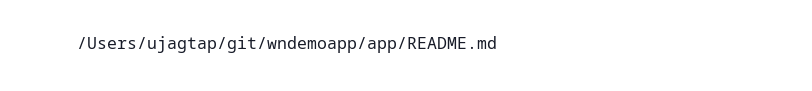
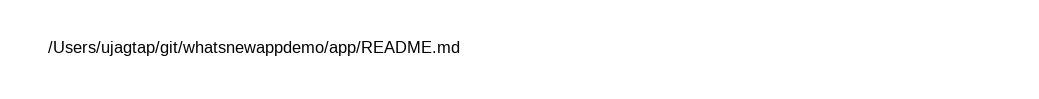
[77,36,497,53] /Users/ujagtap/git/wndemoapp/app/README.md -> [48,41,460,56] /Users/ujagtap/git/whatsnewappdemo/app/README.md

